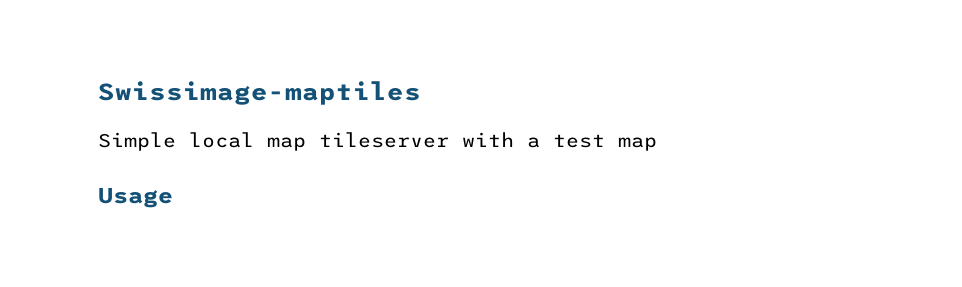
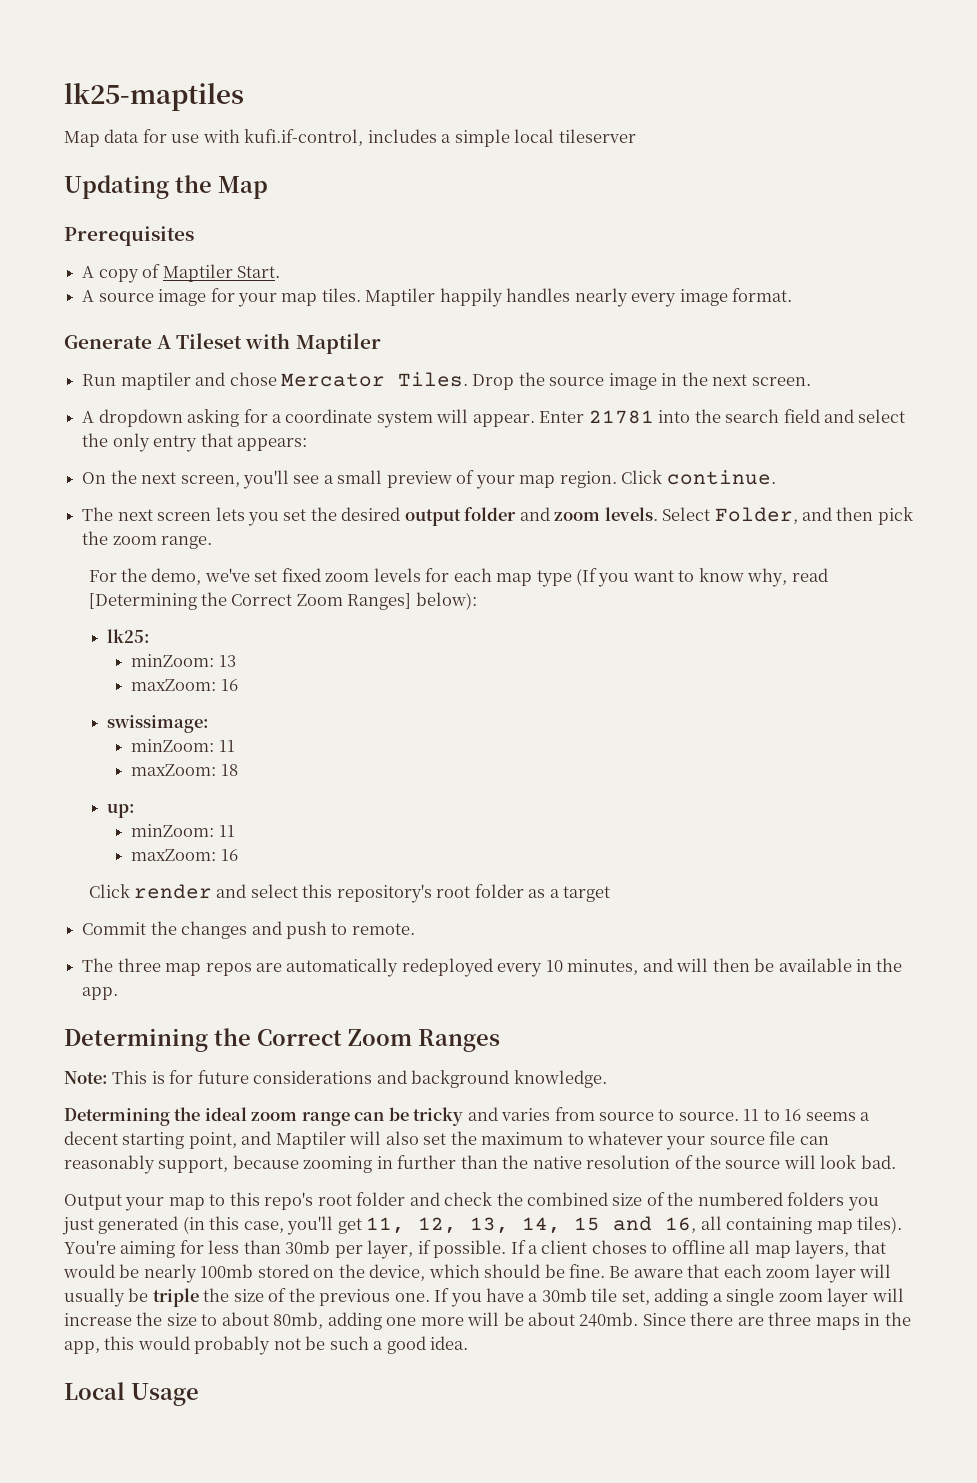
[98,81,421,105] [98,132,657,151] Swissimage-maptiles // Simple local map tileserver with a test map // -> [64,83,244,111] [64,129,636,147] [64,175,268,199] [64,226,194,246] [82,264,280,283] [82,288,793,307] [64,333,381,354] [82,372,811,390] [82,409,906,428] [82,433,307,452] [82,470,776,489] [82,507,913,526] [82,531,213,549] [88,568,828,587] [88,592,477,610] [106,629,150,643] [131,654,236,667] [131,679,238,691] [106,715,209,733] [131,739,235,752] [131,764,238,776] [106,803,135,818] [131,824,235,837] [131,849,238,861] [88,884,611,903] [82,921,415,939] [82,958,903,977] [82,987,119,1000] [64,1028,500,1052] [64,1070,607,1088] [64,1107,871,1126] [64,1131,829,1150] [64,1155,896,1174] [64,1192,879,1211] [62,1216,903,1235] [64,1240,886,1259] [63,1264,892,1283] [64,1288,904,1307] [64,1312,911,1330] [64,1336,469,1355] [64,1382,125,1400] lk25-maptiles // Map data for use with kufi.if-control, includes a simple local tileserver // Updating the Map // Prerequisites // A copy of Maptiler Start. // A source image for your map tiles. Maptiler happily handles nearly every image format. // Generate A Tileset with Maptiler // Run maptiler and chose Mercator Tiles. Drop the source image in the next screen. // A dropdown asking for a coordinate system will appear. Enter 21781 into the search field and select the only entry that appears: // On the next screen, you'll see a small preview of your map region. Click continue. // The next screen lets you set the desired output folder and zoom levels. Select Folder, and then pick the zoom range. // For the demo, we've set fixed zoom levels for each map type (If you want to know why, read [Determining the Correct Zoom Ranges] below): // lk25: // minZoom: 13 // maxZoom: 16 // swissimage: // minZoom: 11 // maxZoom: 18 // up: // minZoom: 11 // maxZoom: 16 // Click render and select this repository's root folder as a target // Commit the changes and push to remote. // The three map repos are automatically redeployed every 10 minutes, and will then be available in the app. // Determining the Correct Zoom Ranges // Note: This is for future considerations and background knowledge. // Determining the ideal zoom range can be tricky and varies from source to source. 11 to 16 seems a decent starting point, and Maptiler will also set the maximum to whatever your source file can reasonably support, because zooming in further than the native resolution of the source will look bad. // Output your map to this repo's root folder and check the combined size of the numbered folders you just generated (in this case, you'll get 11, 12, 13, 14, 15 and 16, all containing map tiles). You're aiming for less than 30mb per layer, if possible. If a client choses to offline all map layers, that would be nearly 100mb stored on the device, which should be fine. Be aware that each zoom layer will usually be triple the size of the previous one. If you have a 30mb tile set, adding a single zoom layer will increase the size to about 80mb, adding one more will be about 240mb. Since there are three maps in the app, this would probably not be such a good idea. // Local

